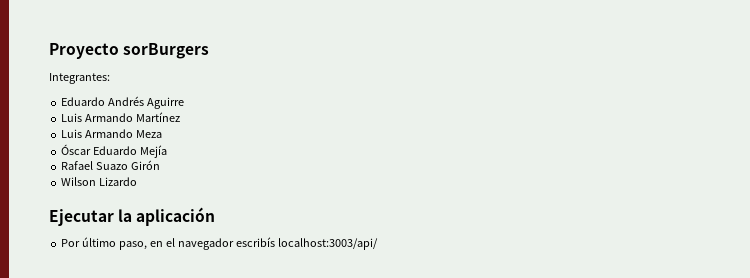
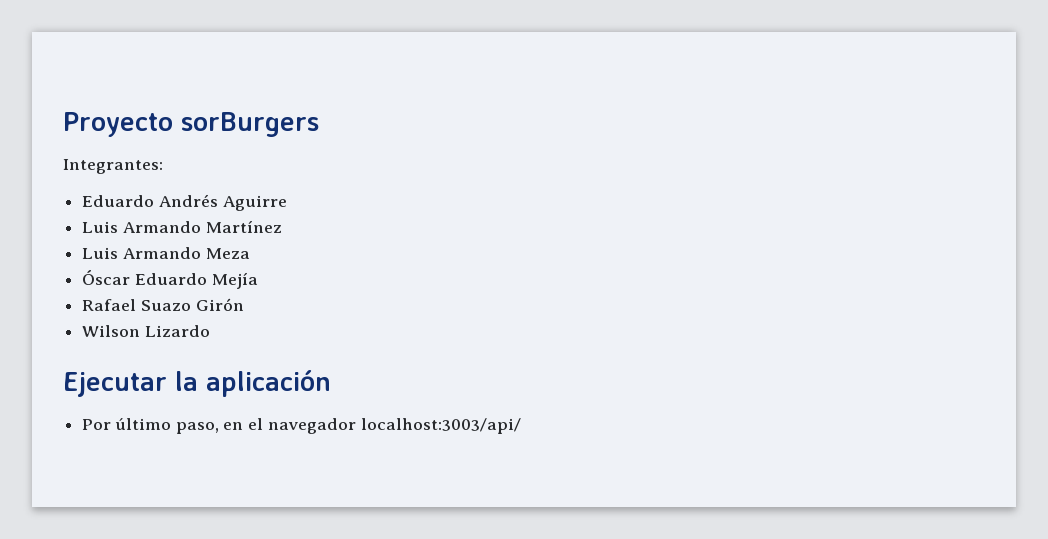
[235,237,275,247] escribís -> (356, 426) none

